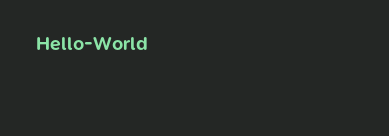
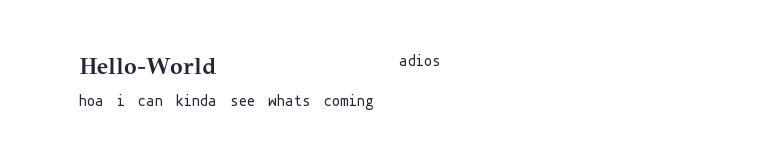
(148, 43) none -> [79,94,374,110] [399,54,441,66] // hoa i can kinda see whats coming adios

